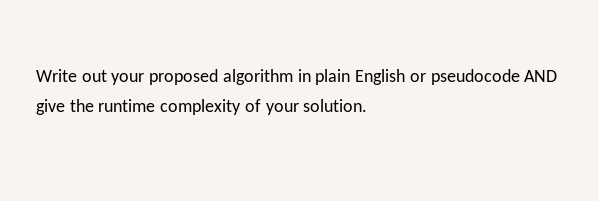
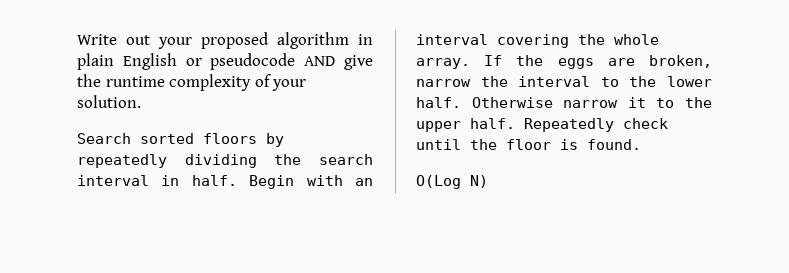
(368, 105) none -> [77,133,284,147] [77,154,373,168] [77,175,373,189] [416,34,659,48] [416,55,712,69] [416,76,712,87] [416,97,712,108] [416,118,668,132] [416,139,641,150] [416,175,488,189] // Search sorted floors by repeatedly dividing the search interval in half. Begin with an interval covering the whole array. If the eggs are broken, narrow the interval to the lower half. Otherwise narrow it to the upper half. Repeatedly check until the floor is found. // O(Log N)

